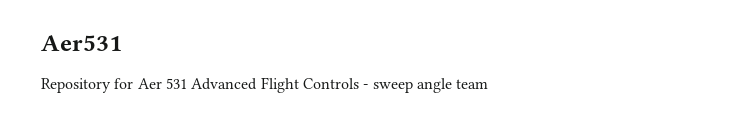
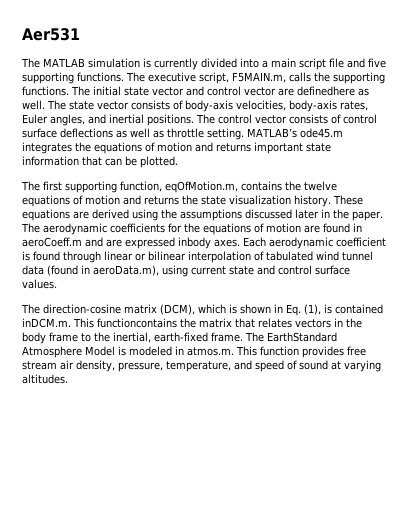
[41,77,489,93] Repository for Aer 531 Advanced Flight Controls - sweep angle team -> [21,58,386,70] [22,72,385,84] [22,86,369,96] [22,100,368,112] [22,114,377,126] [22,128,343,140] [22,142,331,154] [22,156,178,168] [21,181,337,193] [22,195,363,207] [22,209,383,221] [21,223,362,235] [22,237,386,249] [22,251,373,263] [22,265,350,277] [22,279,57,289] [21,304,383,316] [22,318,362,328] [22,332,337,344] [22,346,366,358] [22,360,381,372] [22,374,68,384] The MATLAB simulation is currently divided into a main script file and five supporting functions. The executive script, F5MAIN.m, calls the supporting functions. The initial state vector and control vector are definedhere as well. The state vector consists of body-axis velocities, body-axis rates, Euler angles, and inertial positions. The control vector consists of control surface deflections as well as throttle setting. MATLAB’s ode45.m integrates the equations of motion and returns important state information that can be plotted. // The first supporting function, eqOfMotion.m, contains the twelve equations of motion and returns the state visualization history. These equations are derived using the assumptions discussed later in the paper. The aerodynamic coefficients for the equations of motion are found in aeroCoeff.m and are expressed inbody axes. Each aerodynamic coefficient is found through linear or bilinear interpolation of tabulated wind tunnel data (found in aeroData.m), using current state and control surface values. // The direction-cosine matrix (DCM), which is shown in Eq. (1), is contained inDCM.m. This functioncontains the matrix that relates vectors in the body frame to the inertial, earth-fixed frame. The EarthStandard Atmosphere Model is modeled in atmos.m. This function provides free stream air density, pressure, temperature, and speed of sound at varying altitudes.

